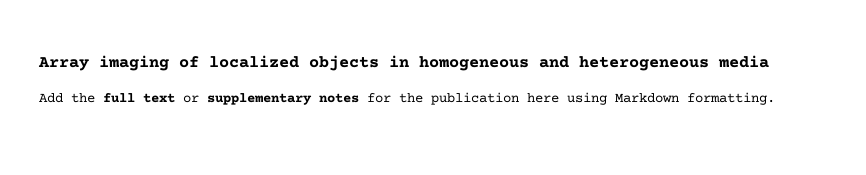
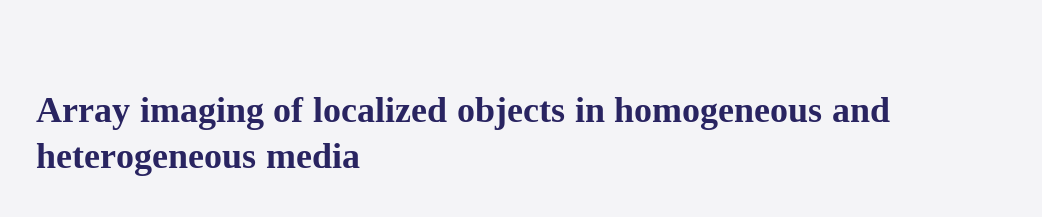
[39,92,775,105] // Add the full text or supplementary notes for the publication here using Markdown formatting. -> (360, 155) none

